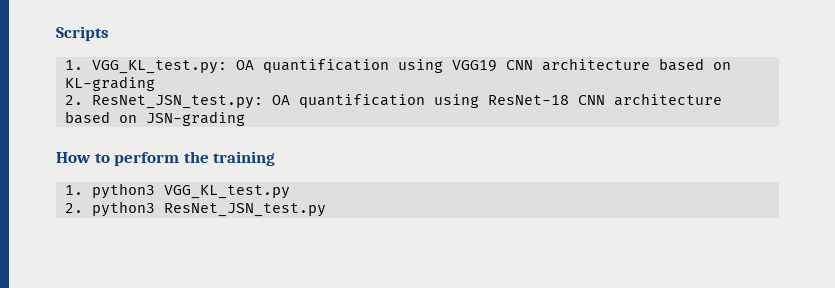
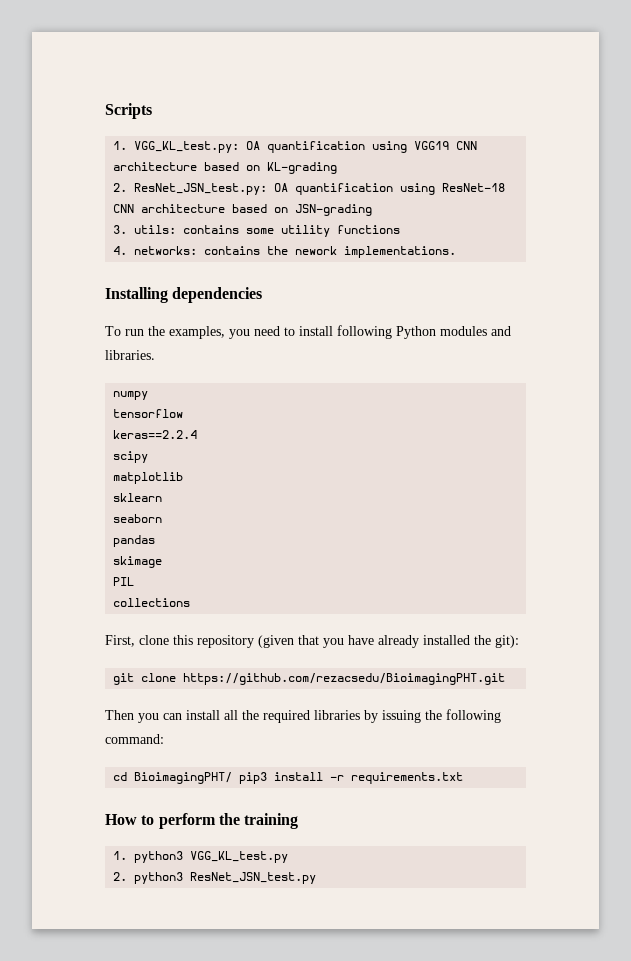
(246, 118) none -> [113,225,401,237] [113,246,457,258] [105,287,263,303] [105,325,511,339] [105,350,155,360] [113,391,149,400] [113,409,184,418] [113,430,198,439] [113,451,149,463] [113,472,184,484] [113,493,163,502] [113,514,163,523] [113,535,156,547] [113,556,163,568] [113,577,135,586] [113,598,191,607] [105,635,519,648] [113,673,506,685] [105,709,501,723] [105,734,164,744] [113,772,464,784] // 3. utils: contains some utility functions // 4. networks: contains the nework implementations. // Installing dependencies // To run the examples, you need to install following Python modules and libraries. // numpy // tensorflow // keras==2.2.4 // scipy // matplotlib // sklearn // seaborn // pandas // skimage // PIL // collections // First, clone this repository (given that you have already installed the git): // git clone https://github.com/rezacsedu/BioimagingPHT.git // Then you can install all the required libraries by issuing the following command: // cd BioimagingPHT/ pip3 install -r requirements.txt

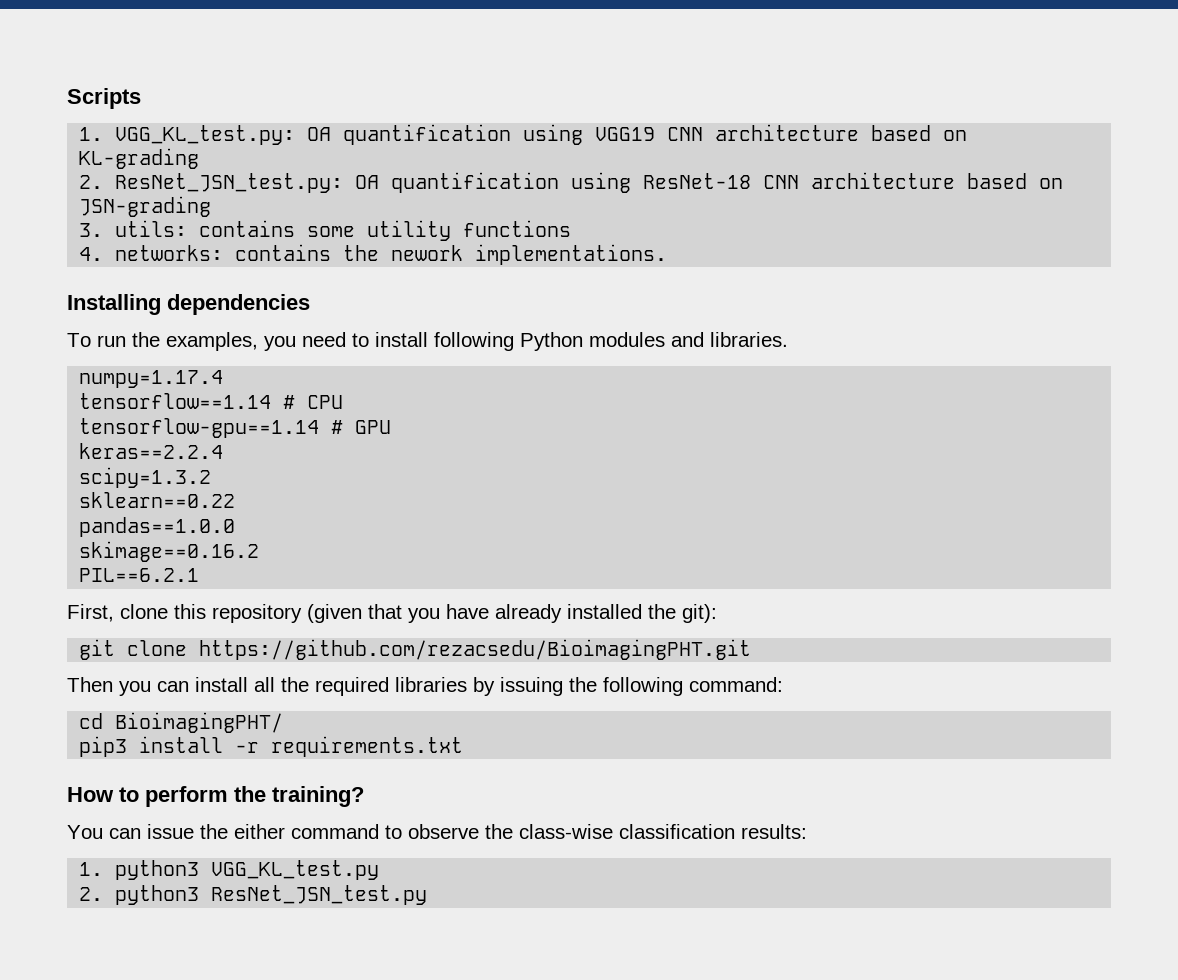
[113,391,149,400] [113,409,184,418] [113,430,198,439] [113,451,149,463] [113,472,184,484] [113,493,163,502] [113,514,163,523] [113,535,156,547] [113,556,163,568] [113,577,135,586] [113,598,191,607] numpy // tensorflow // keras==2.2.4 // scipy // matplotlib // sklearn // seaborn // pandas // skimage // PIL // collections -> [79,370,224,388] [79,393,344,409] [79,418,392,438] [79,443,224,459] [79,467,212,488] [79,492,236,508] [79,517,236,537] [79,541,260,562] [79,568,200,582] numpy=1.17.4 // tensorflow==1.14 # CPU // tensorflow-gpu==1.14 # GPU // keras==2.2.4 // scipy=1.3.2 // sklearn==0.22 // pandas==1.0.0 // skimage==0.16.2 // PIL==6.2.1
(233, 778) none -> (284, 722) //
[244,813,299,829] training -> [272,786,364,807] [67,824,807,839] training? // You can issue the either command to observe the class-wise classification results:

